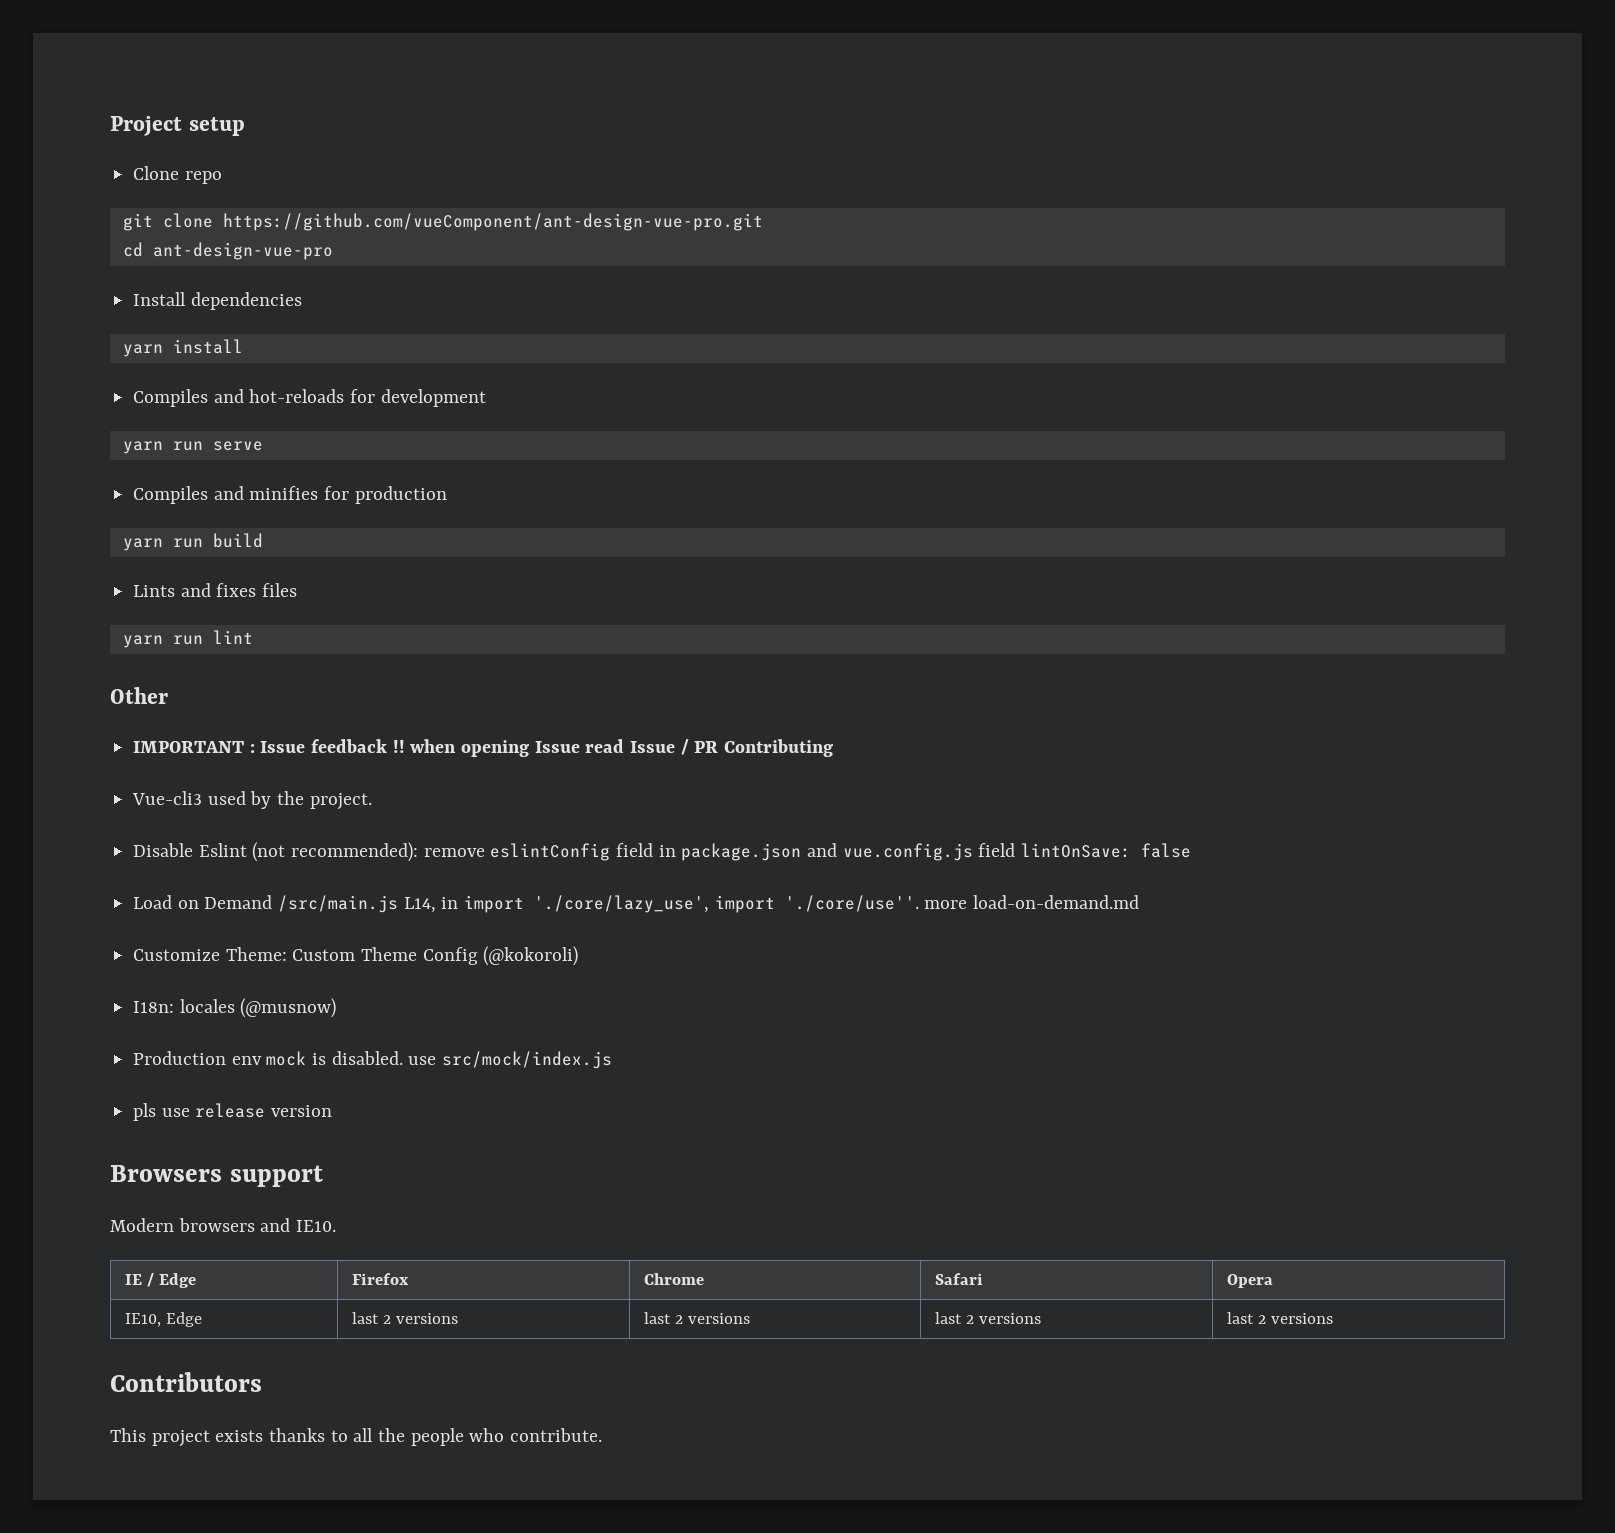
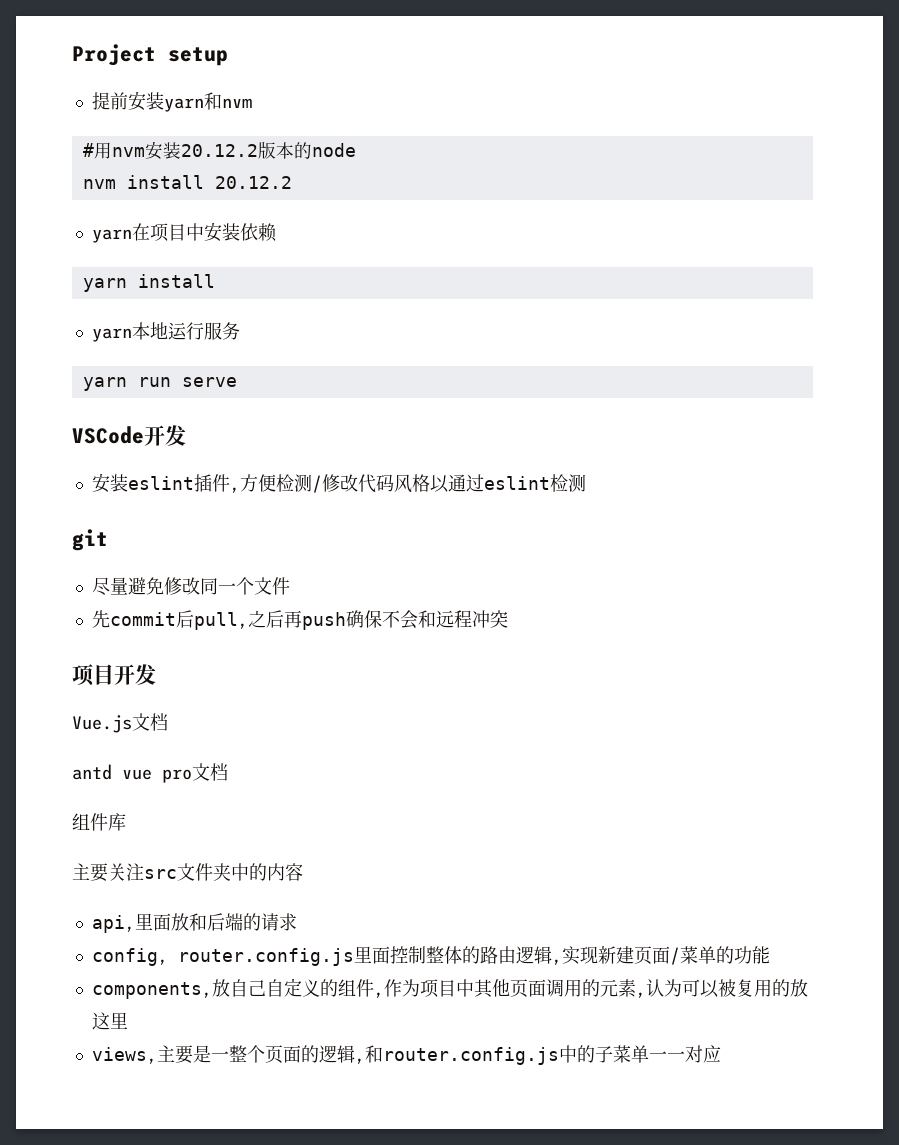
[133,166,222,184] [122,213,763,231] [122,242,333,260] [133,292,302,310] [122,339,243,357] [133,389,486,407] [122,441,263,454] [133,486,447,504] [122,533,263,551] [133,583,298,597] [122,630,253,648] [110,687,168,704] [133,739,834,757] [132,791,372,810] [133,842,1192,862] [133,895,1140,913] [133,946,579,966] [133,998,337,1018] [133,1051,613,1069] [133,1103,333,1121] [110,1165,323,1187] [110,1218,337,1232] [124,1273,197,1288] [351,1273,409,1285] [643,1273,704,1285] [934,1273,983,1285] [1226,1274,1273,1288] [124,1312,202,1327] [351,1312,459,1324] [643,1312,751,1324] [934,1312,1042,1324] [1226,1312,1334,1324] [110,1372,262,1392] [110,1428,603,1447] Clone repo // git clone https://github.com/vueComponent/ant-design-vue-pro.git // cd ant-design-vue-pro // Install dependencies // yarn install // Compiles and hot-reloads for development // yarn run serve // Compiles and minifies for production // yarn run build // Lints and fixes files // yarn run lint // Other // IMPORTANT : Issue feedback !! when opening Issue read Issue / PR Contributing // Vue-cli3 used by the project. // Disable Eslint (not recommended): remove eslintConfig field in package.json and vue.config.js field lintOnSave: false // Load on Demand /src/main.js L14, in import './core/lazy_use', import './core/use''. more load-on-demand.md // Customize Theme: Custom Theme Config (@kokoroli) // I18n: locales (@musnow) // Production env mock is disabled. use src/mock/index.js // pls use release version // Browsers support // Modern browsers and IE10. // IE / Edge | Firefox | Chrome | Safari | Opera // IE10, Edge | last 2 versions | last 2 versions | last 2 versions | last 2 versions // Contributors // This project exists thanks to all the people who contribute. -> [91,91,252,112] [82,141,356,160] [82,175,292,189] [91,222,277,243] [82,274,215,292] [91,322,240,342] [82,377,237,391] [72,425,186,446] [91,473,586,493] [72,529,108,551] [91,577,290,596] [91,610,508,630] [72,664,156,686] [72,713,168,733] [72,763,228,783] [72,813,126,831] [72,863,303,882] [91,913,297,933] [91,946,770,966] [91,978,808,999] [91,1012,128,1030] [91,1045,721,1065] 提前安装yarn和nvm // #用nvm安装20.12.2版本的node // nvm install 20.12.2 // yarn在项目中安装依赖 // yarn install // yarn本地运行服务 // yarn run serve // VSCode开发 // 安装eslint插件,方便检测/修改代码风格以通过eslint检测 // git // 尽量避免修改同一个文件 // 先commit后pull,之后再push确保不会和远程冲突 // 项目开发 // Vue.js文档 // antd vue pro文档 // 组件库 // 主要关注src文件夹中的内容 // api,里面放和后端的请求 // config, router.config.js里面控制整体的路由逻辑,实现新建页面/菜单的功能 // components,放自己自定义的组件,作为项目中其他页面调用的元素,认为可以被复用的放这里 // views,主要是一整个页面的逻辑,和router.config.js中的子菜单一一对应

